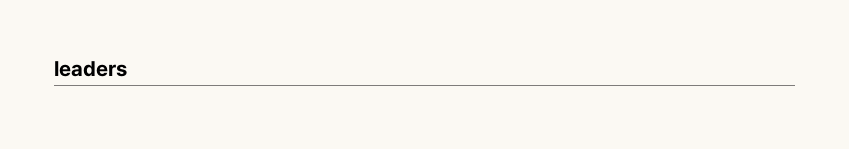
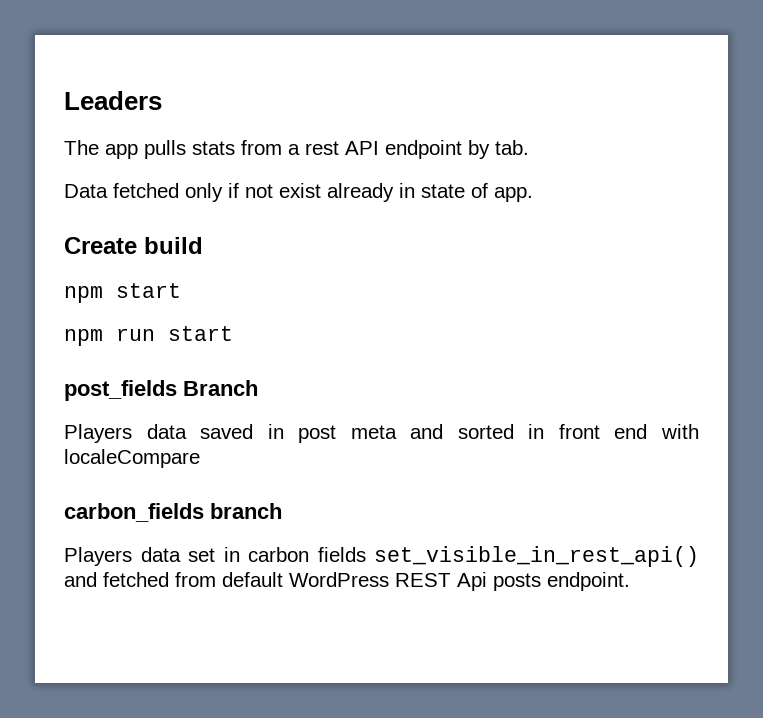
[54,61,127,77] leaders -> [64,91,162,110] [64,140,529,159] [64,183,533,202] [64,237,203,254] [64,283,181,303] [64,326,233,346] [64,380,258,401] [64,424,699,443] [64,449,200,468] [64,503,282,522] [64,546,699,567] [64,572,630,591] Leaders // The app pulls stats from a rest API endpoint by tab. // Data fetched only if not exist already in state of app. // Create build // npm start // npm run start // post_fields Branch // Players data saved in post meta and sorted in front end with localeCompare // carbon_fields branch // Players data set in carbon fields set_visible_in_rest_api() and fetched from default WordPress REST Api posts endpoint.

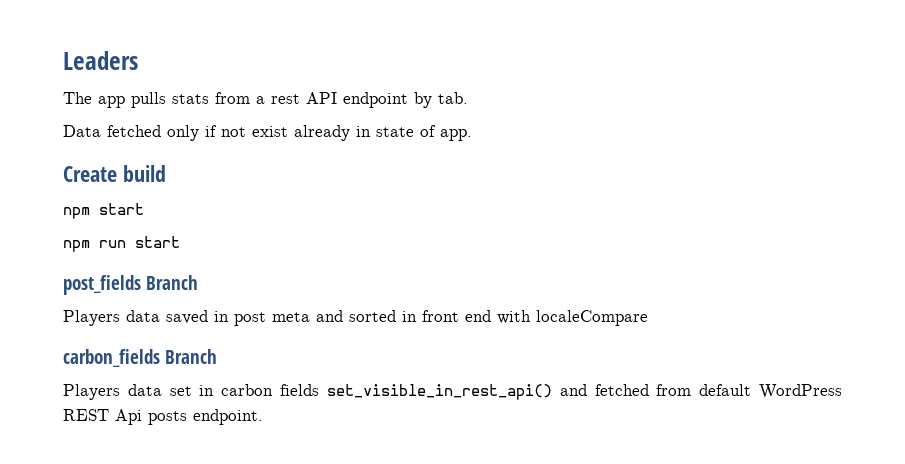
[210,503,282,519] branch -> [165,349,217,364] Branch

